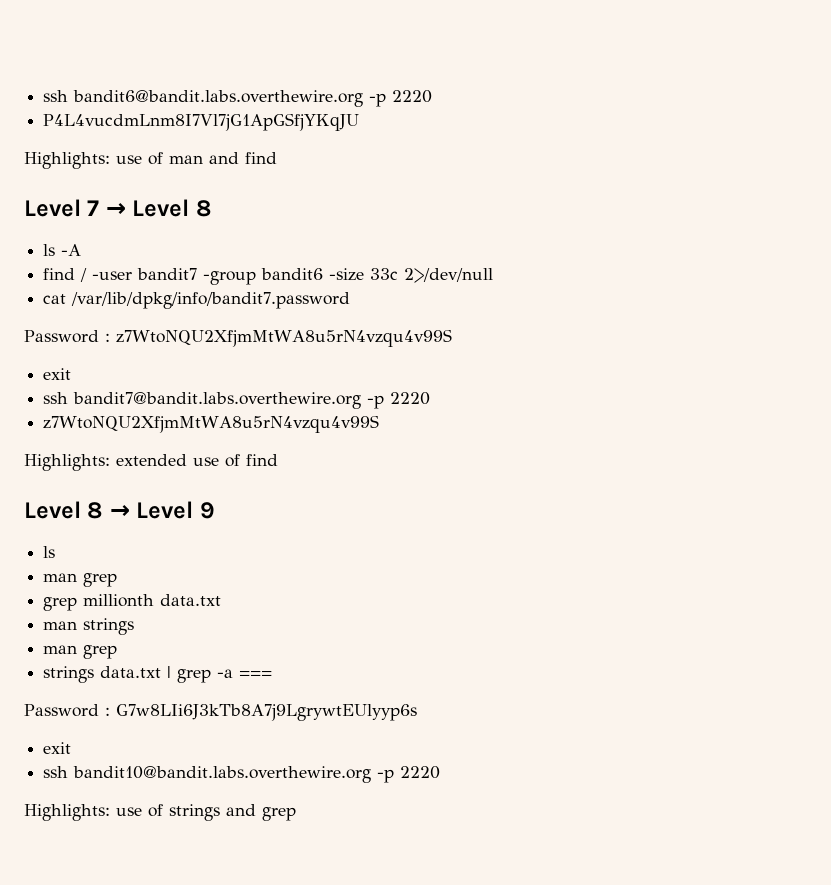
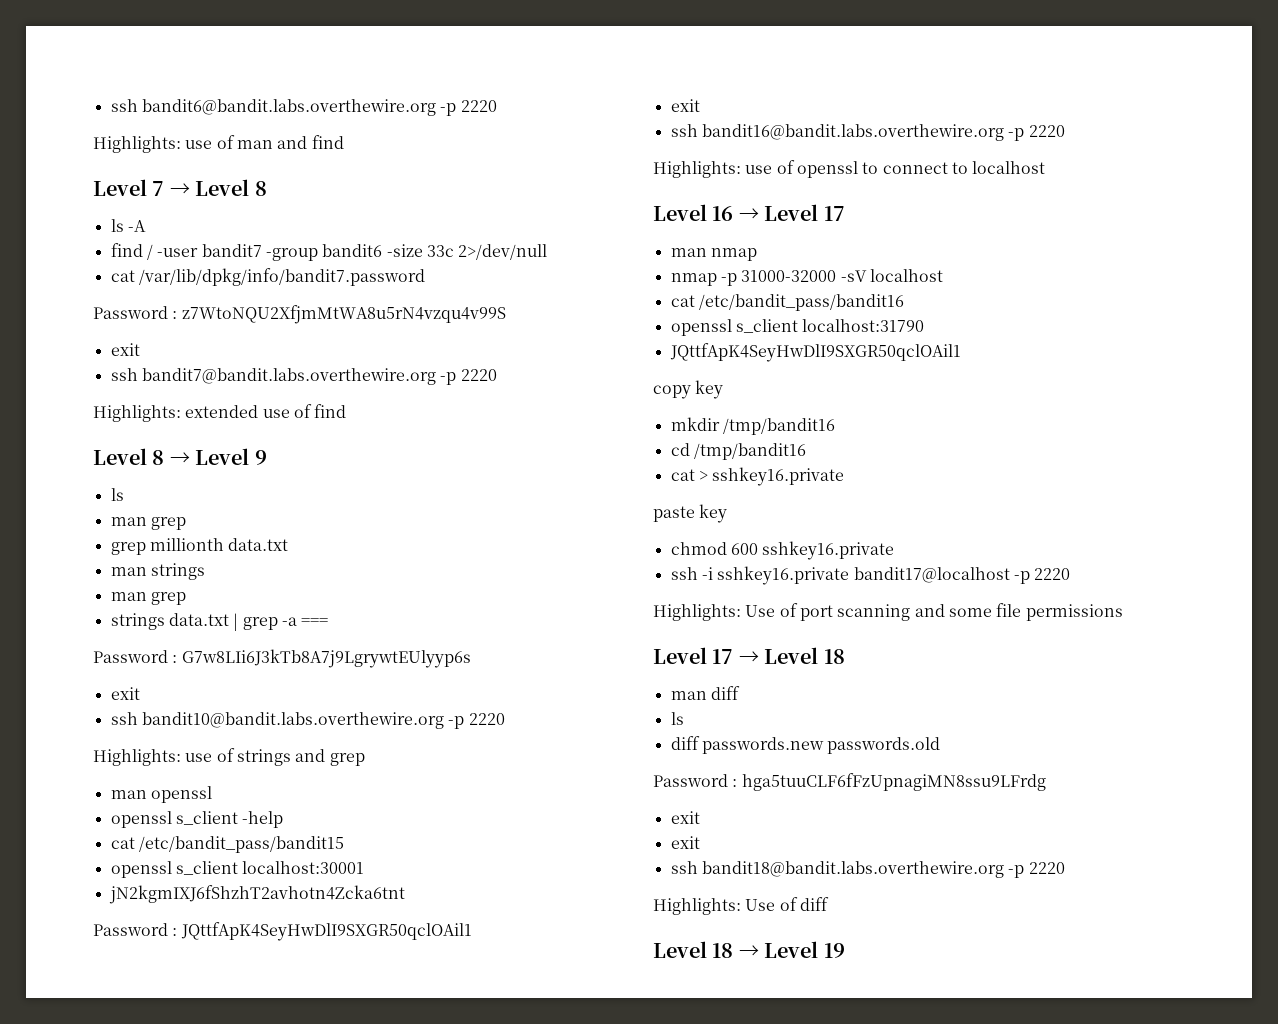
[43,113,360,131] // P4L4vucdmLnm8I7Vl7jG1ApGSfjYKqJU -> (497, 106) none
[43,415,380,433] // z7WtoNQU2XfjmMtWA8u5rN4vzqu4v99S -> (497, 375) none
(296, 814) none -> [110,786,212,803] [110,811,284,828] [110,836,344,853] [110,861,365,878] [108,885,405,904] [93,922,472,941] [670,99,700,112] [670,124,1065,141] [653,160,1046,178] [653,204,845,221] [670,248,757,261] [670,269,943,286] [670,294,904,311] [670,319,925,336] [669,343,961,362] [653,380,724,399] [670,417,835,435] [670,443,806,460] [670,467,845,486] [653,504,728,523] [670,541,895,560] [670,566,1071,585] [653,603,1123,621] [653,647,845,664] [670,686,740,700] [670,712,684,725] [670,736,941,754] [653,773,1046,791] [670,811,700,824] [670,836,700,849] [670,861,1065,878] [653,897,829,915] [653,941,845,958] // man openssl // openssl s_client -help // cat /etc/bandit_pass/bandit15 // openssl s_client localhost:30001 // jN2kgmIXJ6fShzhT2avhotn4Zcka6tnt // Password : JQttfApK4SeyHwDlI9SXGR50qclOAil1 // exit // ssh bandit16@bandit.labs.overthewire.org -p 2220 // Highlights: use of openssl to connect to localhost // Level 16 → Level 17 // man nmap // nmap -p 31000-32000 -sV localhost // cat /etc/bandit_pass/bandit16 // openssl s_client localhost:31790 // JQttfApK4SeyHwDlI9SXGR50qclOAil1 // copy key // mkdir /tmp/bandit16 // cd /tmp/bandit16 // cat > sshkey16.private // paste key // chmod 600 sshkey16.private // ssh -i sshkey16.private bandit17@localhost -p 2220 // Highlights: Use of port scanning and some file permissions // Level 17 → Level 18 // man diff // ls // diff passwords.new passwords.old // Password : hga5tuuCLF6fFzUpnagiMN8ssu9LFrdg // exit // exit // ssh bandit18@bandit.labs.overthewire.org -p 2220 // Highlights: Use of diff // Level 18 → Level 19

